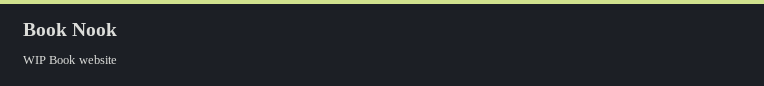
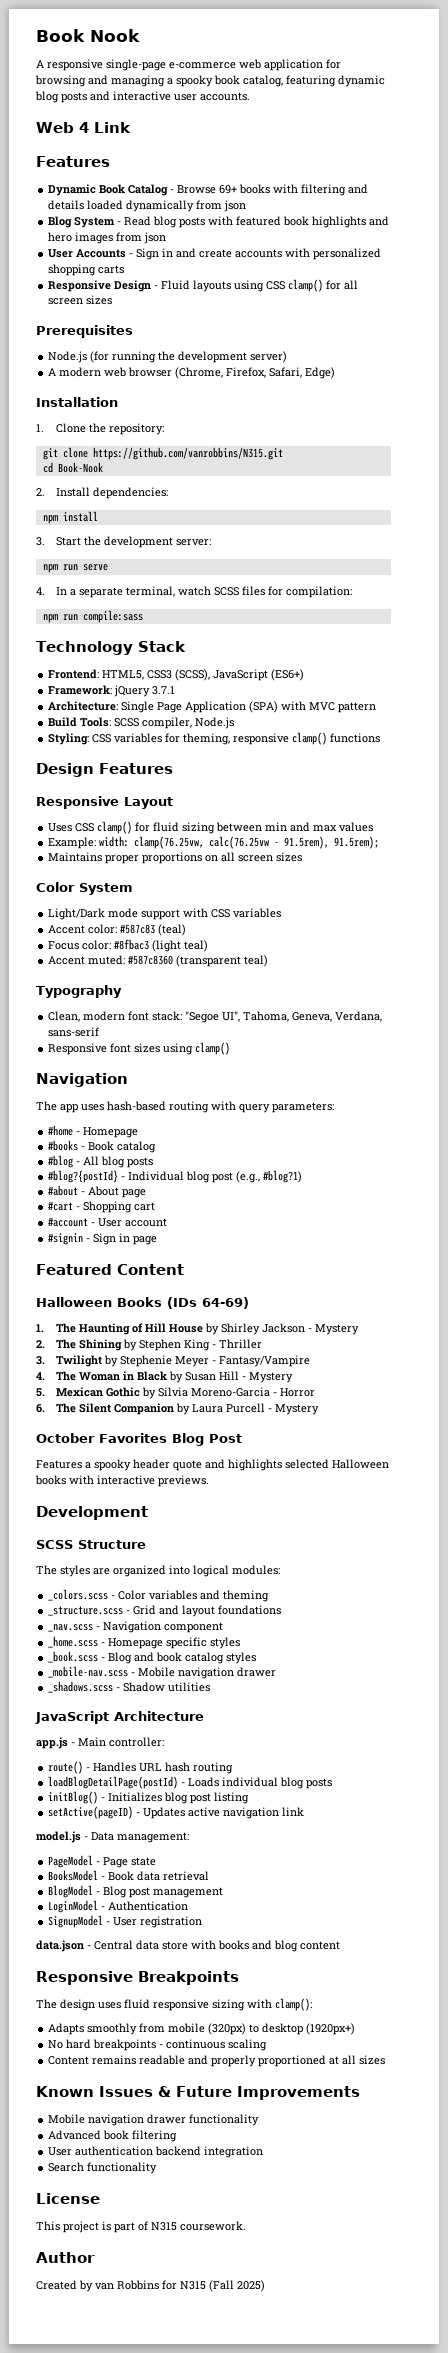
[23,55,117,64] WIP Book website -> [36,59,341,71] [35,75,385,87] [35,91,250,103] [36,122,131,133] [36,156,110,167] [48,184,369,196] [48,200,247,212] [48,216,390,228] [48,232,167,244] [48,248,382,260] [48,264,125,276] [48,279,359,292] [48,295,113,305] [36,325,133,338] [48,351,288,363] [48,367,336,379] [36,397,118,407] [36,423,165,435] [42,447,283,460] [42,462,103,473] [36,487,169,499] [42,511,98,524] [36,536,212,548] [42,564,108,573] [36,586,353,598] [42,610,143,623] [36,641,186,655] [48,669,305,681] [48,685,176,697] [48,701,377,713] [48,717,235,729] [48,732,381,745] [36,763,173,777] [36,796,173,809] [48,821,374,834] [48,836,380,849] [48,852,303,864] [36,882,133,895] [48,908,282,920] [48,924,187,936] [48,939,209,952] [48,955,269,967] [36,985,122,998] [48,1011,383,1023] [48,1027,100,1037] [48,1042,231,1055] [36,1073,128,1087] [36,1101,334,1113] [48,1125,139,1138] [48,1140,157,1153] [48,1155,154,1168] [48,1170,303,1183] [48,1185,147,1198] [48,1201,156,1213] [48,1217,168,1227] [48,1233,158,1245] [36,1264,184,1275] [36,1297,249,1309] [36,1323,360,1335] [36,1339,263,1351] [36,1355,311,1367] [36,1371,294,1383] [36,1387,316,1399] [36,1403,320,1415] [36,1433,242,1446] [36,1459,389,1471] [35,1475,209,1487] [36,1506,148,1520] [36,1540,146,1549] [36,1565,280,1577] [48,1589,270,1602] [48,1605,282,1617] [48,1621,224,1633] [48,1636,241,1649] [48,1651,257,1664] [48,1666,277,1679] [48,1681,211,1693] [35,1711,204,1724] [36,1737,164,1749] [48,1761,234,1774] [48,1776,333,1789] [48,1791,250,1804] [48,1806,305,1819] [36,1831,189,1843] [48,1855,157,1868] [48,1870,210,1881] [48,1885,224,1898] [48,1900,189,1913] [48,1915,203,1928] [36,1940,340,1952] [36,1971,239,1985] [36,1998,312,2011] [48,2023,356,2035] [48,2039,268,2051] [48,2055,386,2067] [36,2086,360,2100] [48,2114,260,2126] [48,2130,178,2142] [48,2146,264,2158] [48,2162,158,2174] [36,2193,100,2204] [36,2221,246,2233] [36,2252,95,2263] [36,2280,265,2292] A responsive single-page e-commerce web application for browsing and managing a spooky book catalog, featuring dynamic blog posts and interactive user accounts. // Web 4 Link // Features // Dynamic Book Catalog - Browse 69+ books with filtering and details loaded dynamically from json // Blog System - Read blog posts with featured book highlights and hero images from json // User Accounts - Sign in and create accounts with personalized shopping carts // Responsive Design - Fluid layouts using CSS clamp() for all screen sizes // Prerequisites // Node.js (for running the development server) // A modern web browser (Chrome, Firefox, Safari, Edge) // Installation // 1. Clone the repository: // git clone https://github.com/vanrobbins/N315.git // cd Book-Nook // 2. Install dependencies: // npm install // 3. Start the development server: // npm run serve // 4. In a separate terminal, watch SCSS files for compilation: // npm run compile:sass // Technology Stack // Frontend: HTML5, CSS3 (SCSS), JavaScript (ES6+) // Framework: jQuery 3.7.1 // Architecture: Single Page Application (SPA) with MVC pattern // Build Tools: SCSS compiler, Node.js // Styling: CSS variables for theming, responsive clamp() functions // Design Features // Responsive Layout // Uses CSS clamp() for fluid sizing between min and max values // Example: width: clamp(76.25vw, calc(76.25vw - 91.5rem), 91.5rem); // Maintains proper proportions on all screen sizes // Color System // Light/Dark mode support with CSS variables // Accent color: #587c83 (teal) // Focus color: #8fbac3 (light teal) // Accent muted: #587c8360 (transparent teal) // Typography // Clean, modern font stack: "Segoe UI", Tahoma, Geneva, Verdana, sans-serif // Responsive font sizes using clamp() // Navigation // The app uses hash-based routing with query parameters: // #home - Homepage // #books - Book catalog // #blog - All blog posts // #blog?{postId} - Individual blog post (e.g., #blog?1) // #about - About page // #cart - Shopping cart // #account - User account // #signin - Sign in page // Featured Content // Halloween Books (IDs 64-69) // 1. The Haunting of Hill House by Shirley Jackson - Mystery // 2. The Shining by Stephen King - Thriller // 3. Twilight by Stephenie Meyer - Fantasy/Vampire // 4. The Woman in Black by Susan Hill - Mystery // 5. Mexican Gothic by Silvia Moreno-Garcia - Horror // 6. The Silent Companion by Laura Purcell - Mystery // October Favorites Blog Post // Features a spooky header quote and highlights selected Halloween books with interactive previews. // Development // SCSS Structure // The styles are organized into logical modules: // _colors.scss - Color variables and theming // _structure.scss - Grid and layout foundations // _nav.scss - Navigation component // _home.scss - Homepage specific styles // _book.scss - Blog and book catalog styles // _mobile-nav.scss - Mobile navigation drawer // _shadows.scss - Shadow utilities // JavaScript Architecture // app.js - Main controller: // route() - Handles URL hash routing // loadBlogDetailPage(postId) - Loads individual blog posts // initBlog() - Initializes blog post listing // setActive(pageID) - Updates active navigation link // model.js - Data management: // PageModel - Page state // BooksModel - Book data retrieval // BlogModel - Blog post management // LoginModel - Authentication // SignupModel - User registration // data.json - Central data store with books and blog content // Responsive Breakpoints // The design uses fluid responsive sizing with clamp(): // Adapts smoothly from mobile (320px) to desktop (1920px+) // No hard breakpoints - continuous scaling // Content remains readable and properly proportioned at all sizes // Known Issues & Future Improvements // Mobile navigation drawer functionality // Advanced book filtering // User authentication backend integration // Search functionality // License // This project is part of N315 coursework. // Author // Created by van Robbins for N315 (Fall 2025)

